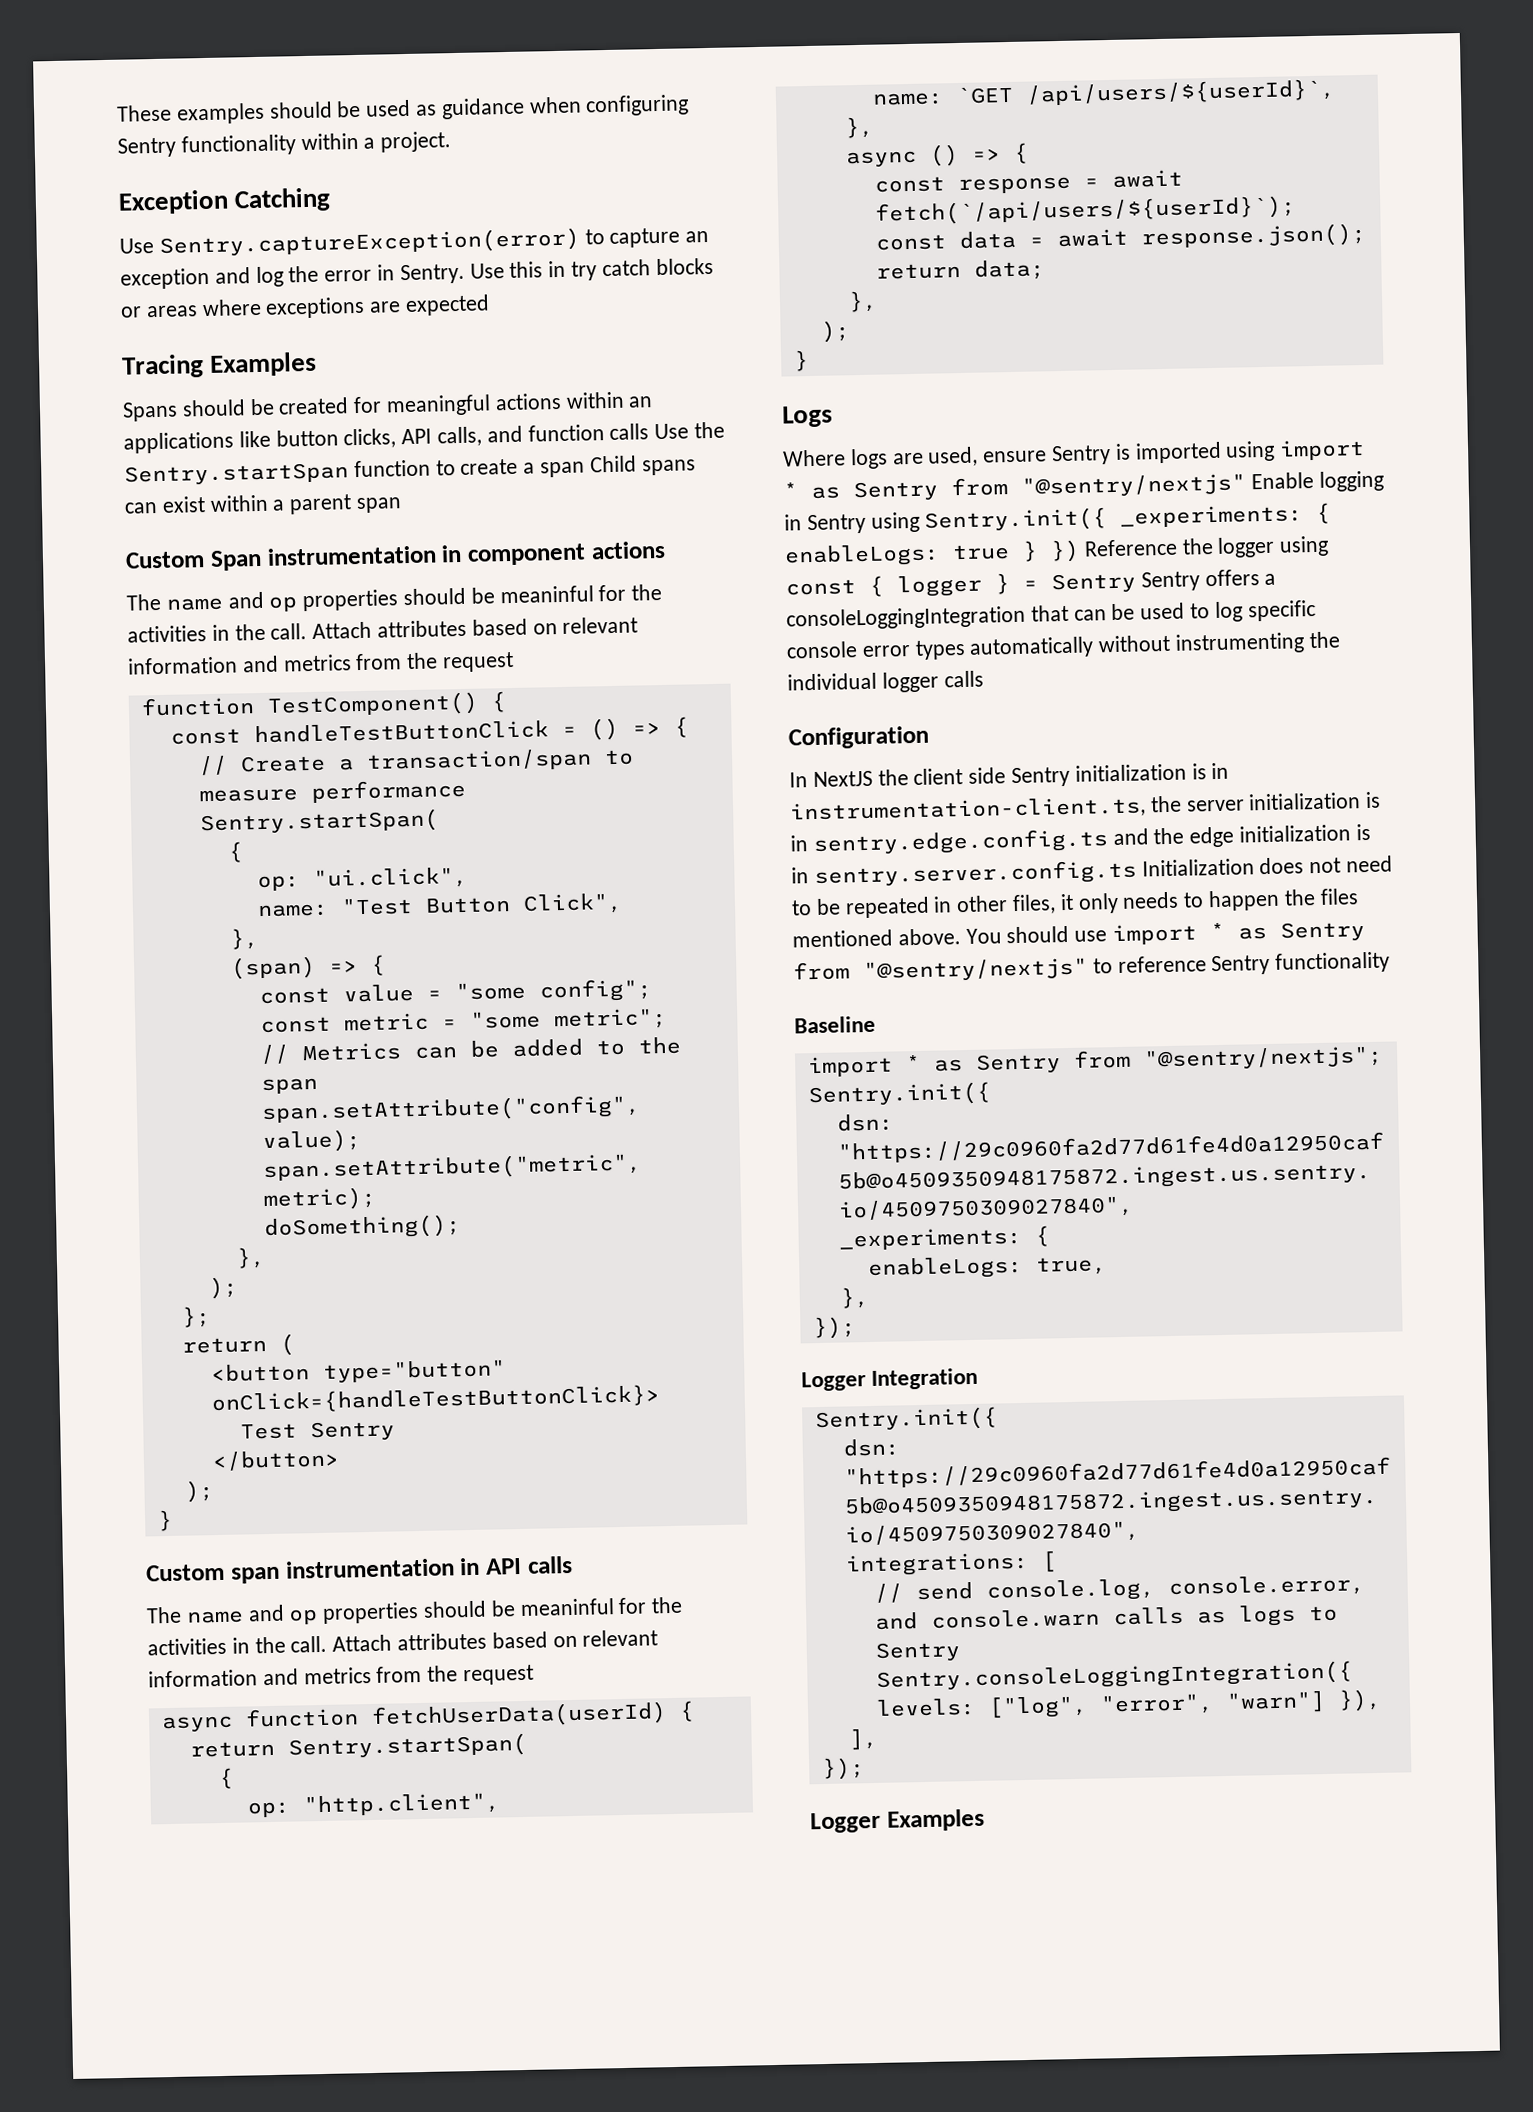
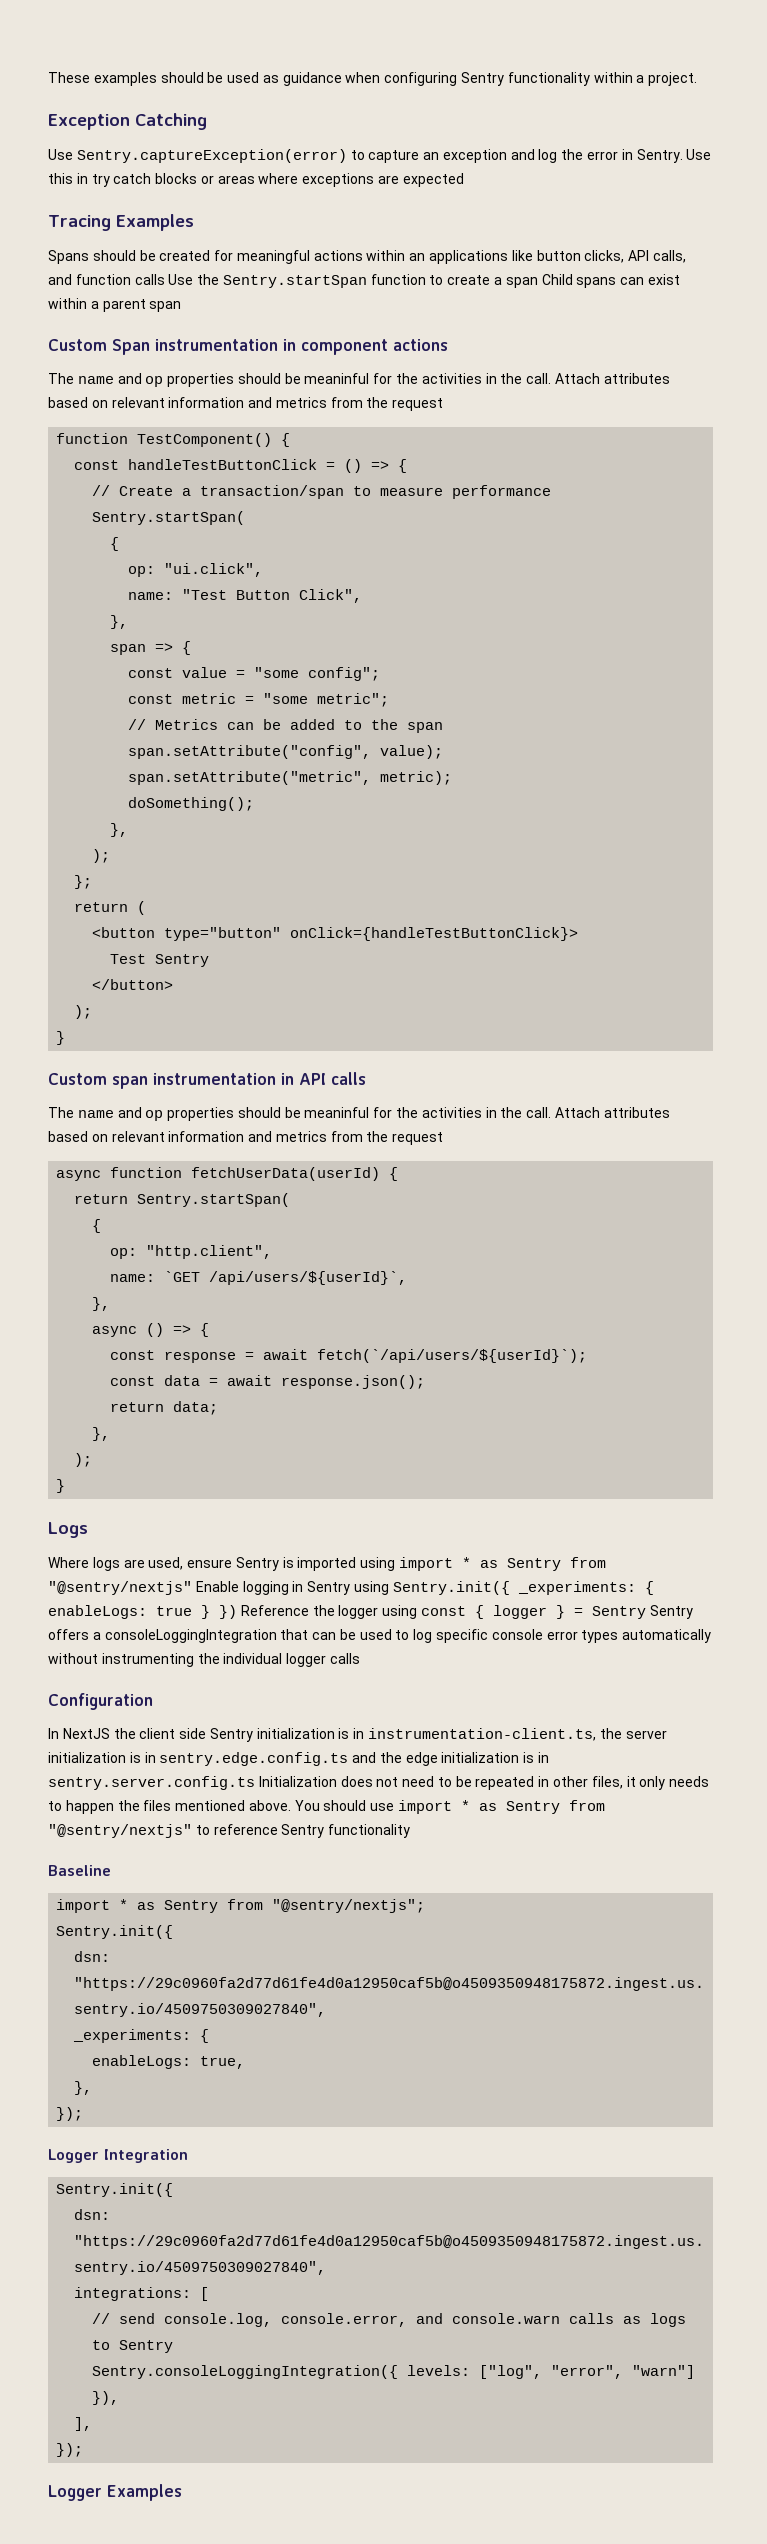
[229,955,316,980] (span) -> [110,644,147,655] span

